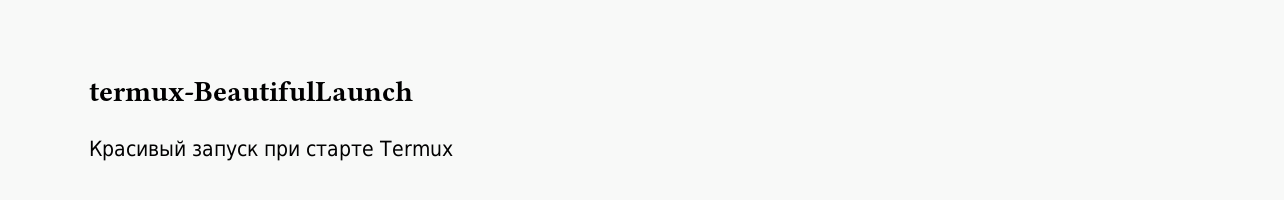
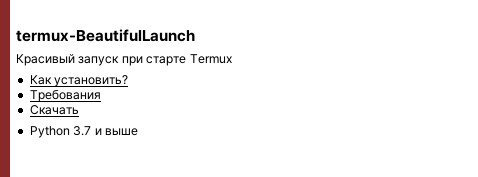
(453, 148) none -> [29,75,129,87] [29,89,101,102] [29,105,79,115] [29,126,138,138] // Как установить? // Требования // Скачать // Python 3.7 и выше

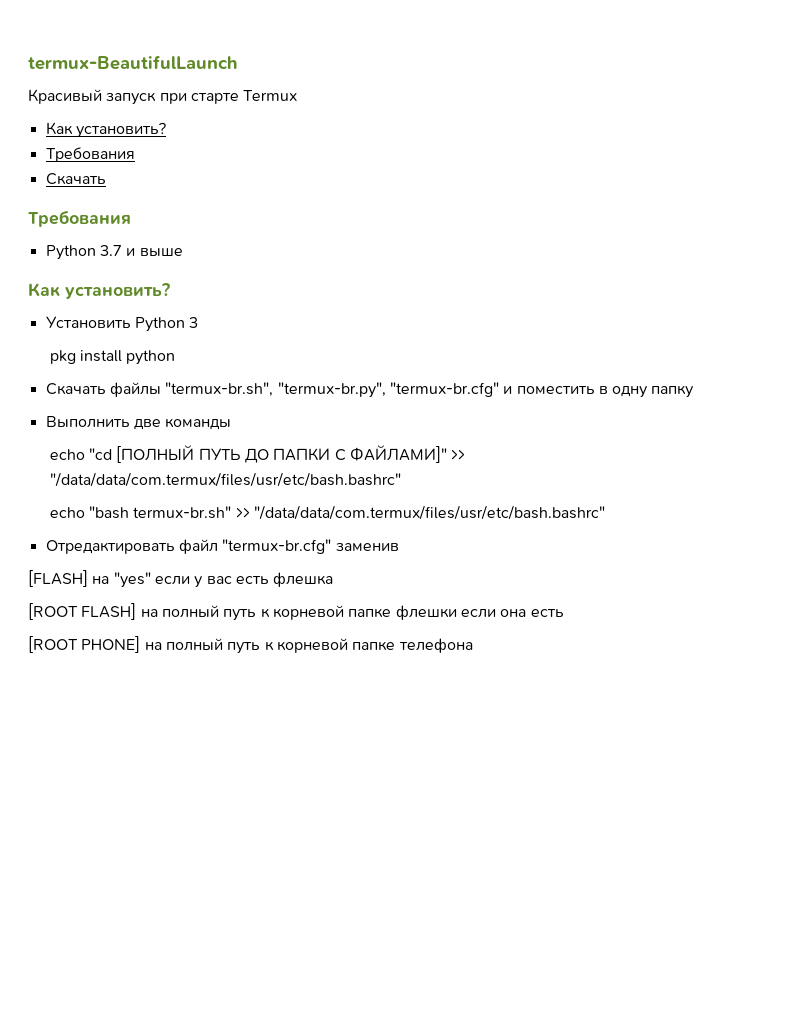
(79, 110) none -> [28,210,131,227] // Требования
(138, 132) none -> [28,282,170,299] [45,316,199,332] [49,350,176,365] [45,382,695,398] [45,416,232,430] [49,445,466,463] [49,472,401,487] [49,505,605,520] [45,539,399,554] [28,570,334,588] [28,603,564,621] [28,636,473,654] // Как установить? // Установить Python 3 // pkg install python // Скачать файлы "termux-br.sh", "termux-br.py", "termux-br.cfg" и поместить в одну папку // Выполнить две команды // echo "cd [ПОЛНЫЙ ПУТЬ ДО ПАПКИ С ФАЙЛАМИ]" >> "/data/data/com.termux/files/usr/etc/bash.bashrc" // echo "bash termux-br.sh" >> "/data/data/com.termux/files/usr/etc/bash.bashrc" // Отредактировать файл "termux-br.cfg" заменив // [FLASH] на "yes" если у вас есть флешка // [ROOT FLASH] на полный путь к корневой папке флешки если она есть // [ROOT PHONE] на полный путь к корневой папке телефона

